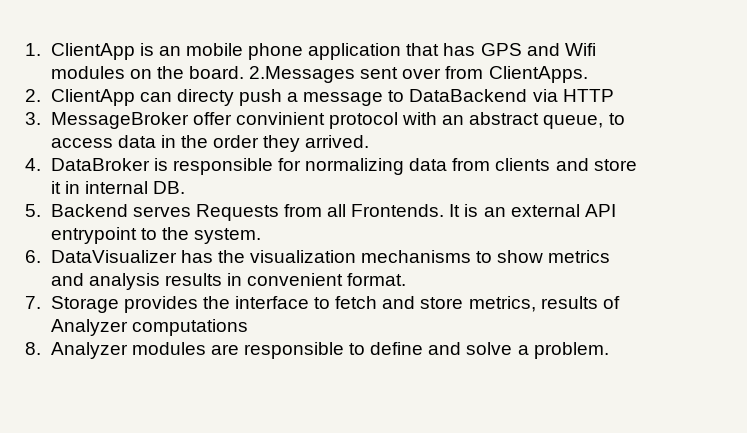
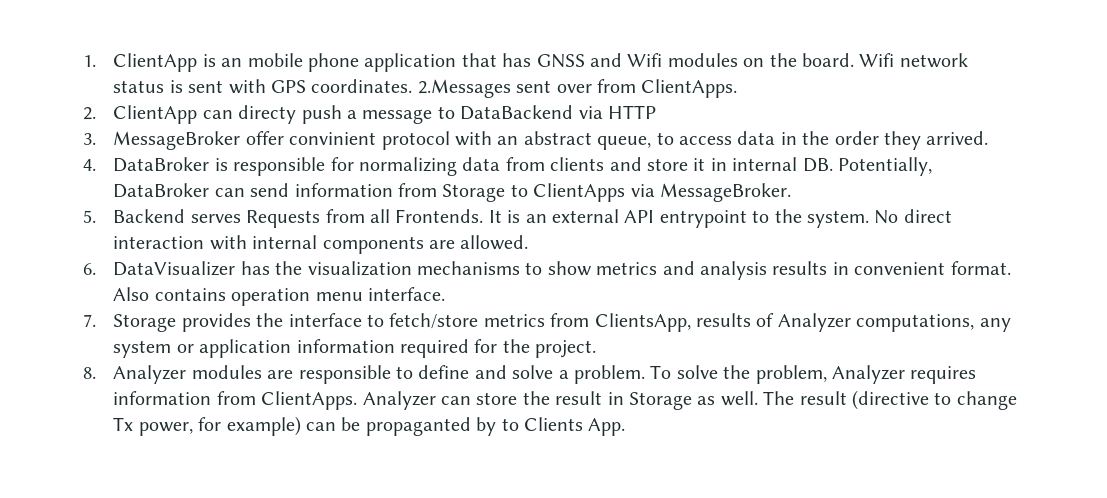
[480,43,522,56] GPS -> [536,54,585,68] GNSS
(244, 72) none -> [859,53,968,68] [113,79,413,94] Wifi network status is sent with GPS coordinates.
(185, 187) none -> [838,157,933,176] [113,183,792,202] Potentially, DataBroker can send information from Storage to ClientApps via MessageBroker.
(261, 236) none -> [874,209,952,224] [113,235,529,254] No direct interaction with internal components are allowed.
(407, 279) none -> [113,287,446,306] Also contains operation menu interface.
[335,296,620,312] [50,319,248,336] fetch and store metrics, results of Analyzer computations -> [389,313,1011,332] [113,339,597,358] fetch/store metrics from ClientsApp, results of Analyzer computations, any system or application information required for the project.
(609, 350) none -> [650,365,977,384] [113,390,1017,410] [113,416,626,436] To solve the problem, Analyzer requires information from ClientApps. Analyzer can store the result in Storage as well. The result (directive to change Tx power, for example) can be propaganted by to Clients App.

